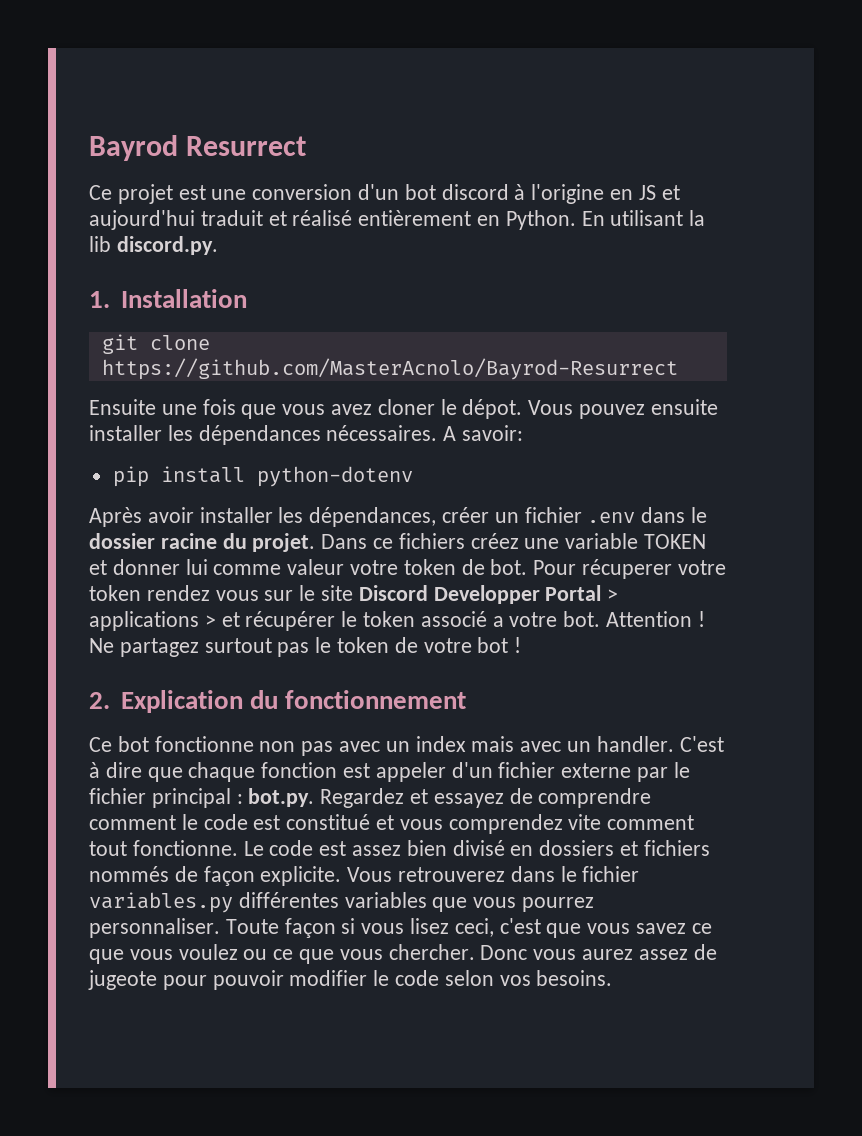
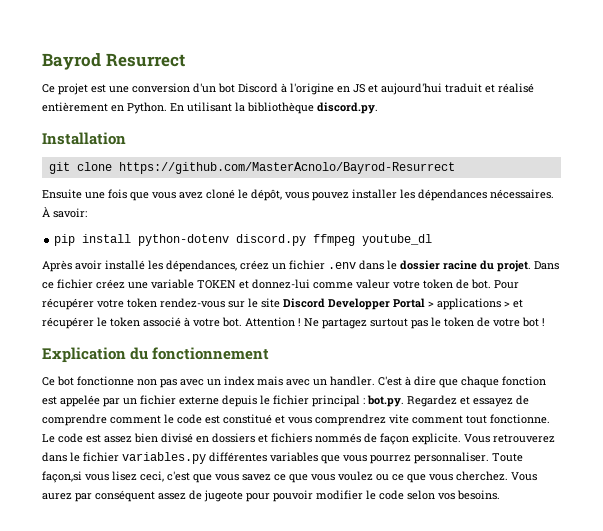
[441,184,509,200] discord -> [238,83,278,93] Discord
[89,236,111,252] lib -> [247,102,314,114] bibliothèque
[89,291,110,308] 1. -> (378, 108) none
[377,399,718,419] cloner le dépot. Vous pouvez ensuite -> [206,189,349,201] cloné le dépôt, vous pouvez
[443,426,457,441] A -> [42,207,50,217] À
(413, 476) none -> [236,234,433,246] discord.py ffmpeg youtube_dl
[199,507,273,523] installer -> [105,260,145,270] installé
[442,507,490,523] créer -> [240,260,269,270] créez
[398,533,465,549] fichiers -> [57,279,93,289] fichier
[112,559,208,575] donner lui -> [252,279,310,289] donnez-lui
[582,559,726,579] [89,585,259,601] récuperer votre token rendez vous -> [42,298,225,310] récupérer votre token rendez-vous
[492,616,504,627] a -> [184,317,190,327] à
[89,692,110,709] 2. -> (545, 322) none
[375,762,493,782] appeler d'un -> [60,395,137,407] appelée par un
[637,767,669,782] par -> [222,395,257,407] depuis
[448,814,563,834] comprendez -> [315,414,386,426] comprendrez
[284,918,356,938] façon si -> [42,471,82,483] façon,si
[388,944,634,960] chercher. Donc vous aurez -> [456,471,537,481] [42,490,155,502] cherchez. Vous aurez par conséquent

